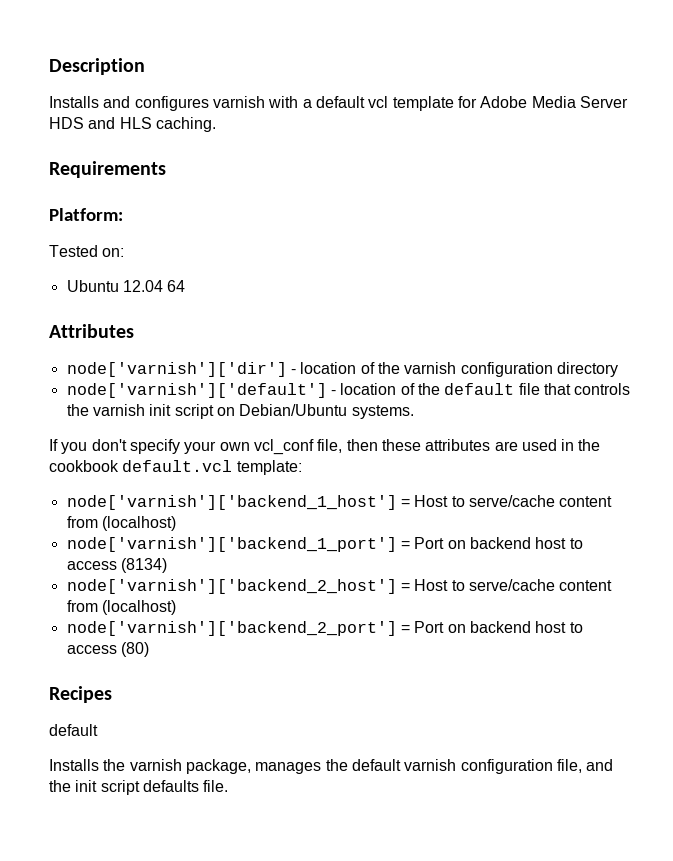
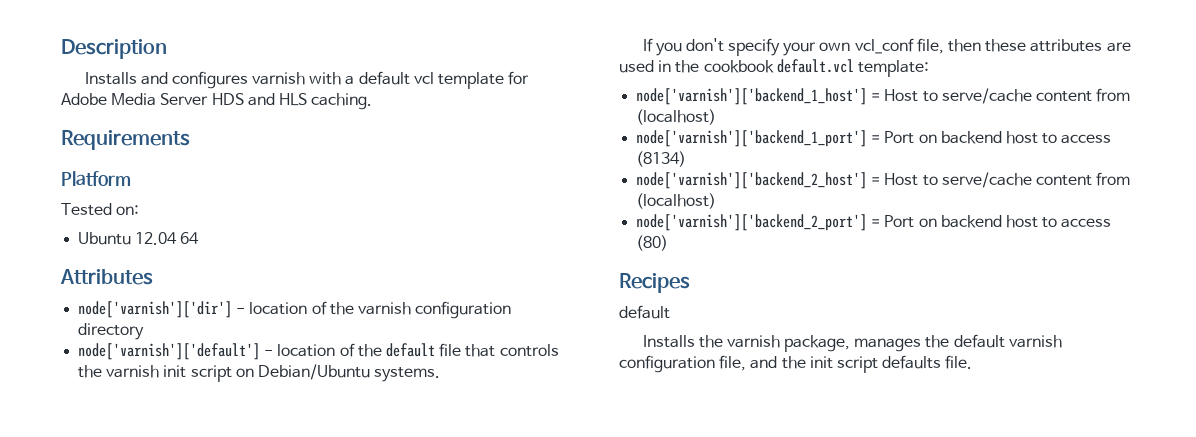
[49,208,123,221] Platform: -> [61,171,131,186] Platform

